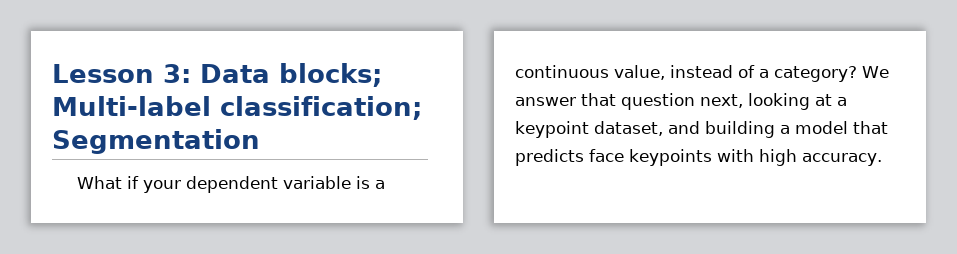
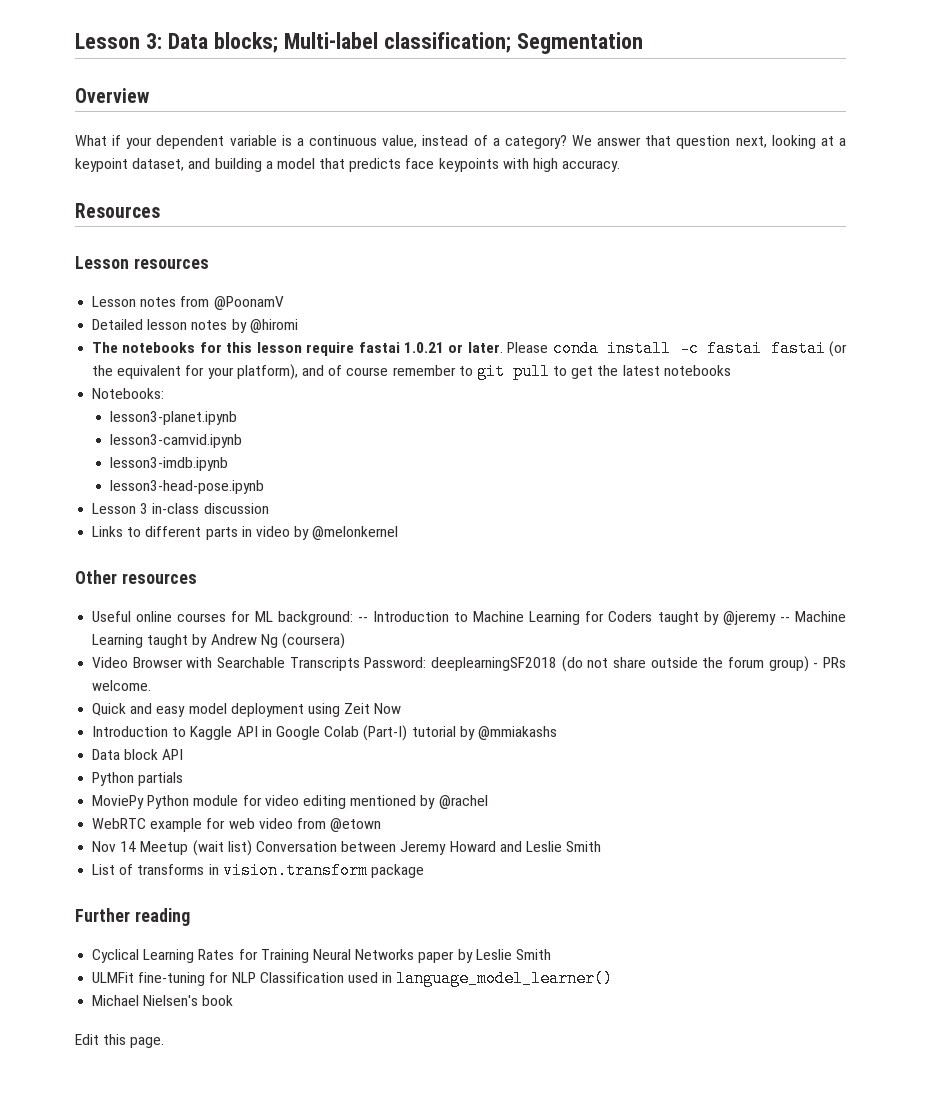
(260, 141) none -> [75,88,149,103] // Overview
(882, 159) none -> [75,203,160,218] [75,256,209,269] [92,296,284,310] [92,319,298,333] [92,340,848,357] [92,363,731,380] [92,388,165,399] [109,411,237,425] [109,434,242,448] [109,457,228,471] [109,480,264,494] [92,503,269,514] [92,526,399,540] [75,570,197,584] [92,611,847,625] [92,633,345,649] [92,656,846,672] [92,680,152,691] [92,703,402,717] [92,725,557,741] [92,749,184,760] [92,772,184,786] [92,795,488,809] [92,818,382,832] [92,840,602,856] [92,862,424,879] [75,908,190,926] [92,949,551,963] [92,970,614,987] [92,995,234,1006] [75,1034,165,1048] // Resources // Lesson resources // Lesson notes from @PoonamV // Detailed lesson notes by @hiromi // The notebooks for this lesson require fastai 1.0.21 or later. Please conda install -c fastai fastai (or the equivalent for your platform), and of course remember to git pull to get the latest notebooks // Notebooks: // lesson3-planet.ipynb // lesson3-camvid.ipynb // lesson3-imdb.ipynb // lesson3-head-pose.ipynb // Lesson 3 in-class discussion // Links to different parts in video by @melonkernel // Other resources // Useful online courses for ML background: -- Introduction to Machine Learning for Coders taught by @jeremy -- Machine Learning taught by Andrew Ng (coursera) // Video Browser with Searchable Transcripts Password: deeplearningSF2018 (do not share outside the forum group) - PRs welcome. // Quick and easy model deployment using Zeit Now // Introduction to Kaggle API in Google Colab (Part-I) tutorial by @mmiakashs // Data block API // Python partials // MoviePy Python module for video editing mentioned by @rachel // WebRTC example for web video from @etown // Nov 14 Meetup (wait list) Conversation between Jeremy Howard and Leslie Smith // List of transforms in vision.transform package // Further reading // Cyclical Learning Rates for Training Neural Networks paper by Leslie Smith // ULMFit fine-tuning for NLP Classification used in language_model_learner() // Michael Nielsen's book // Edit this page.

